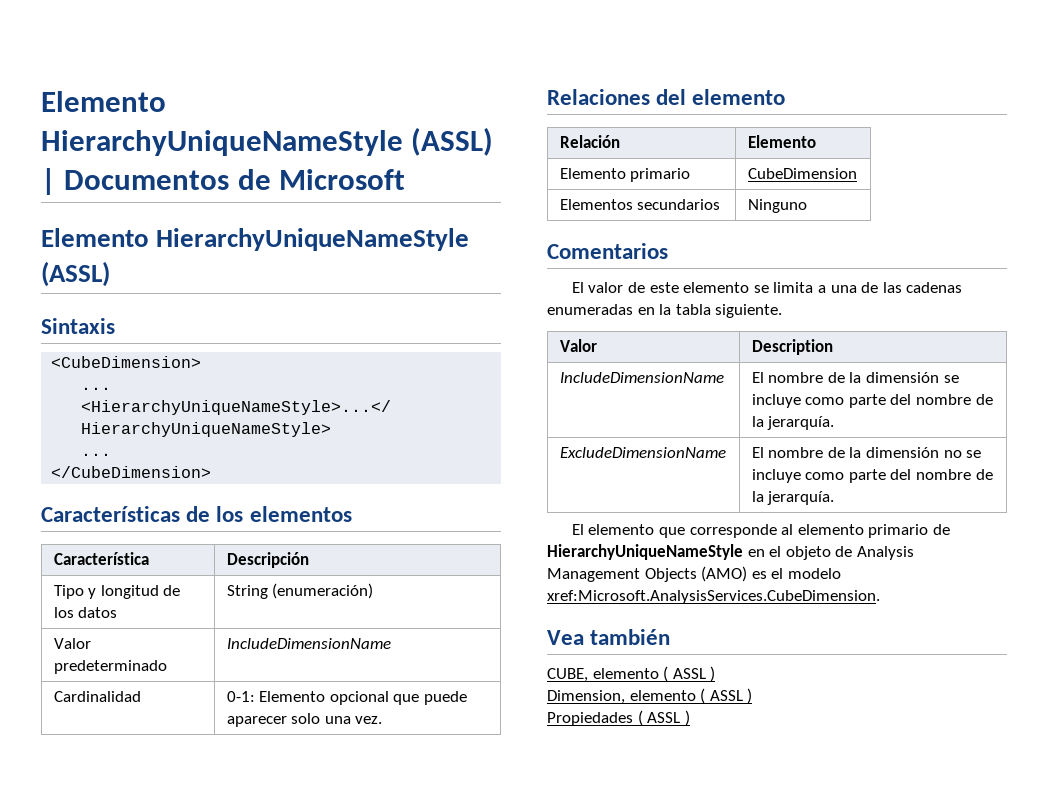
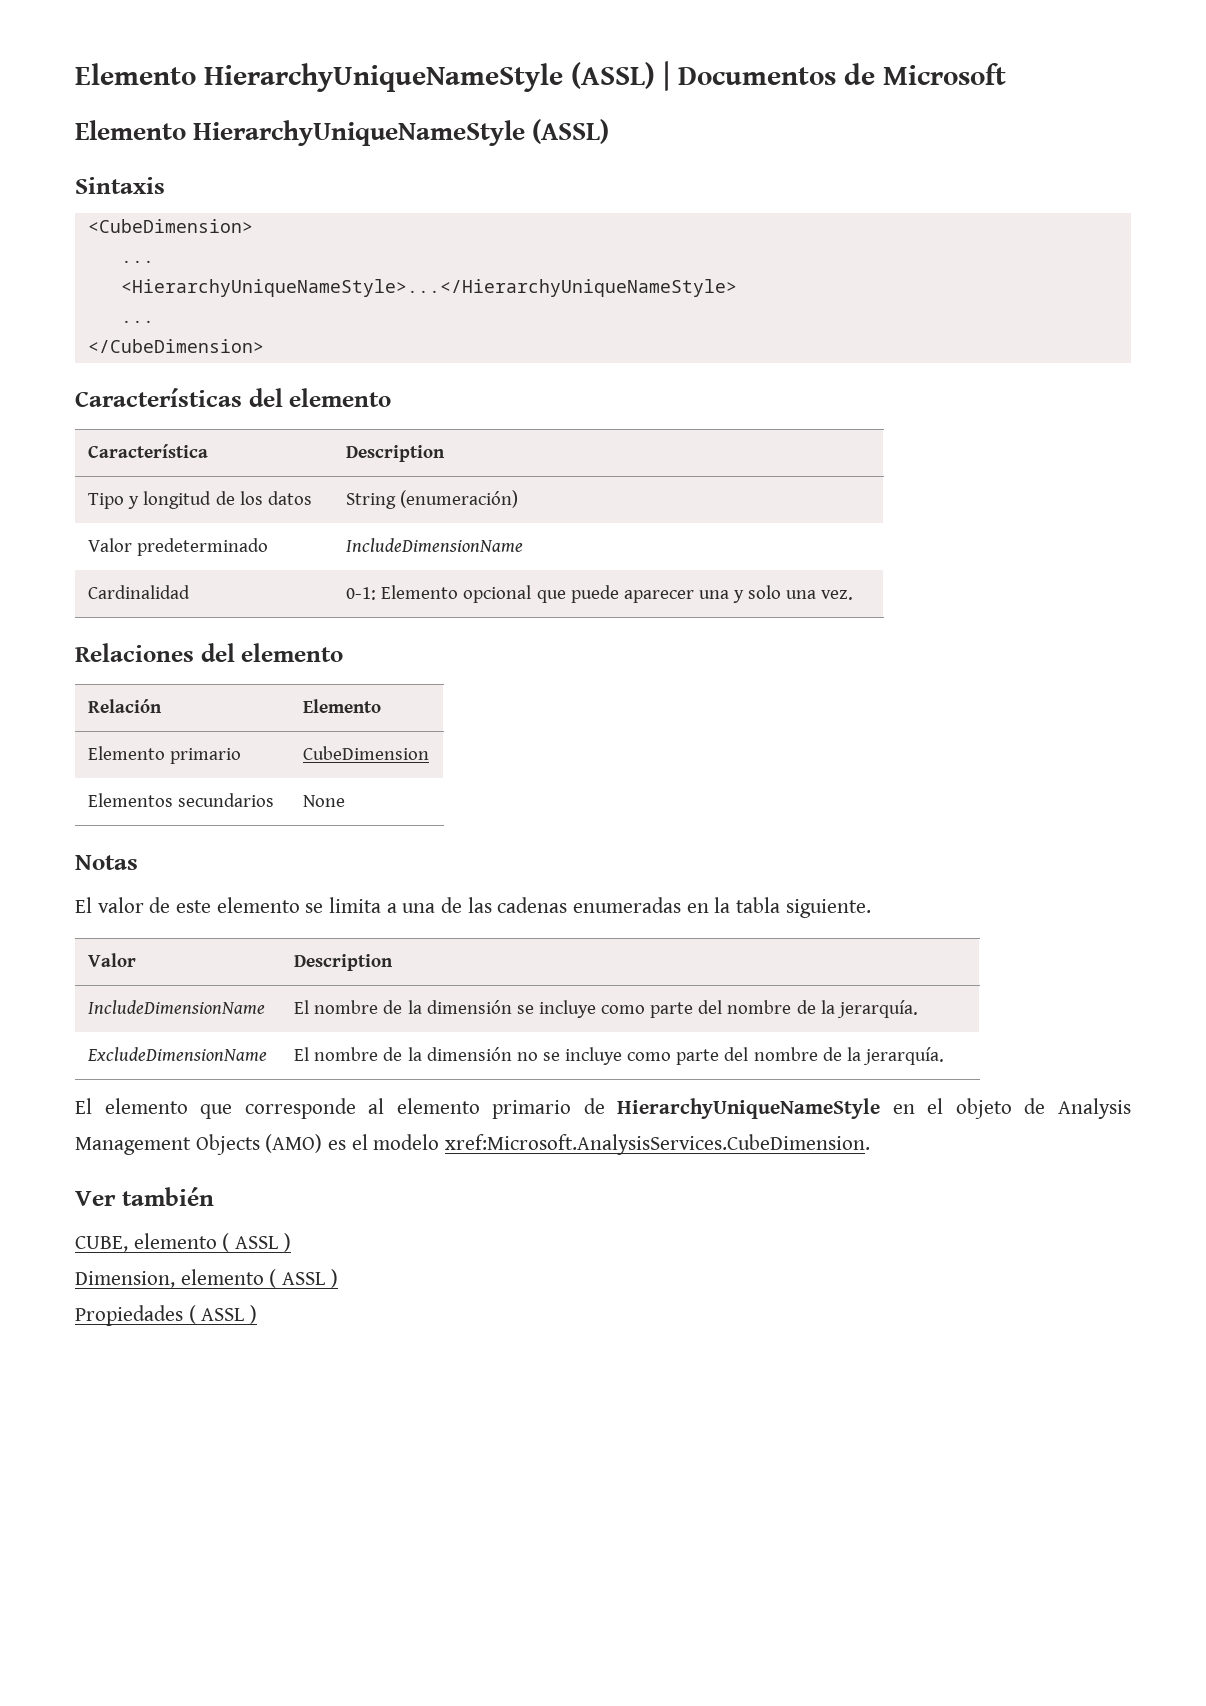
[186,506,352,522] de los elementos -> [248,388,392,407] del elemento
[226,552,309,568] Descripción -> [346,445,446,462] Description
(287, 721) none -> [698,590,745,603] una y
[747,199,807,213] [547,243,668,259] Ninguno // Comentarios -> [303,795,346,807] [75,855,138,870] None // Notas
[547,630,584,645] Vea -> [75,1191,116,1206] Ver

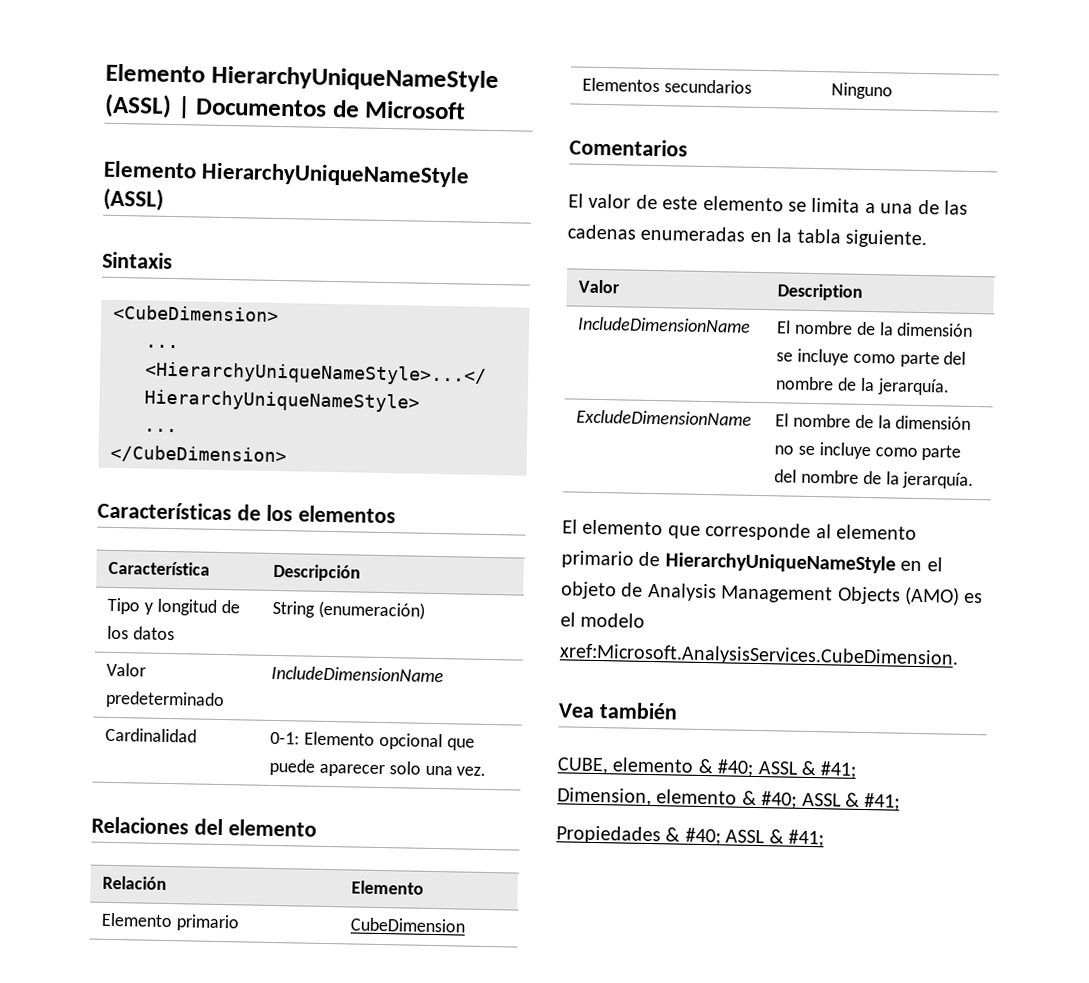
[248,388,392,407] del elemento -> [236,504,396,524] de los elementos
[346,445,446,462] Description -> [272,563,361,582] Descripción
[698,590,745,603] una y -> (385, 770) none
[303,795,346,807] [75,855,138,870] None // Notas -> [830,82,893,100] [569,138,688,157] Ninguno // Comentarios
[75,1191,116,1206] Ver -> [558,703,595,718] Vea
[222,1233,291,1252] [75,1269,338,1288] [75,1305,258,1326] ( ASSL ) // Dimension, elemento ( ASSL ) // Propiedades ( ASSL ) -> [697,758,858,779] [557,787,901,811] [556,825,824,848] & #40; ASSL & #41; // Dimension, elemento & #40; ASSL & #41; // Propiedades & #40; ASSL & #41;

